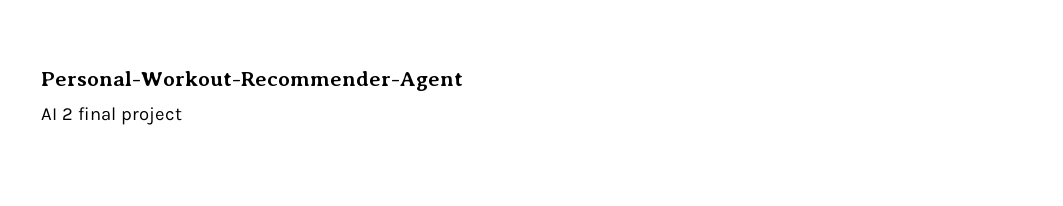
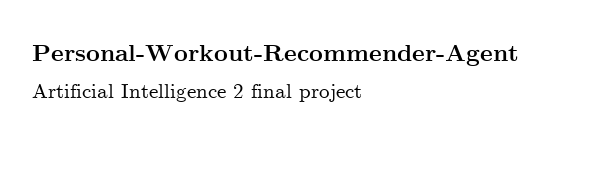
[41,108,57,120] AI -> [32,84,226,102] Artificial Intelligence

